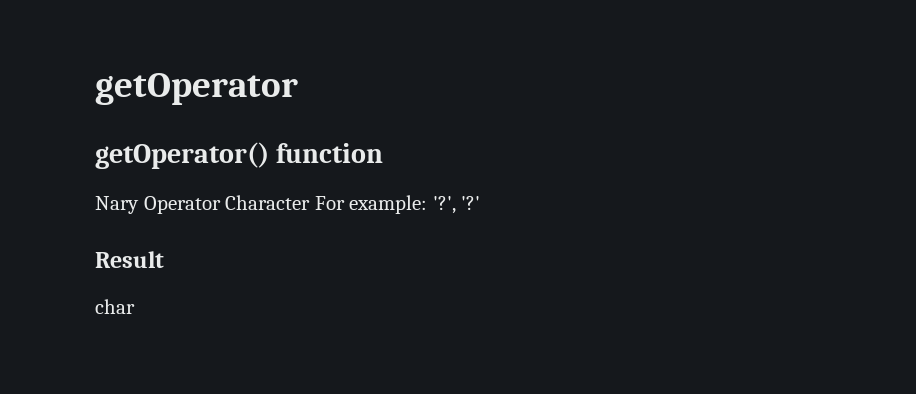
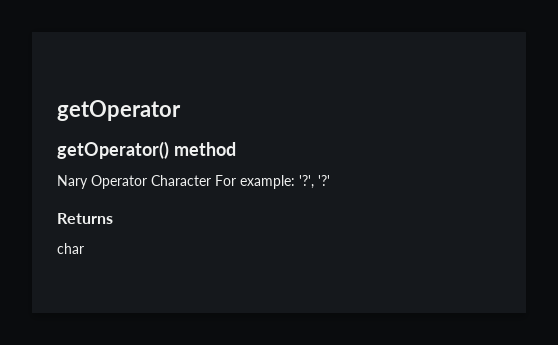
[276,143,384,163] function -> [173,142,236,156] method
[95,251,164,268] Result -> [57,213,113,224] Returns

